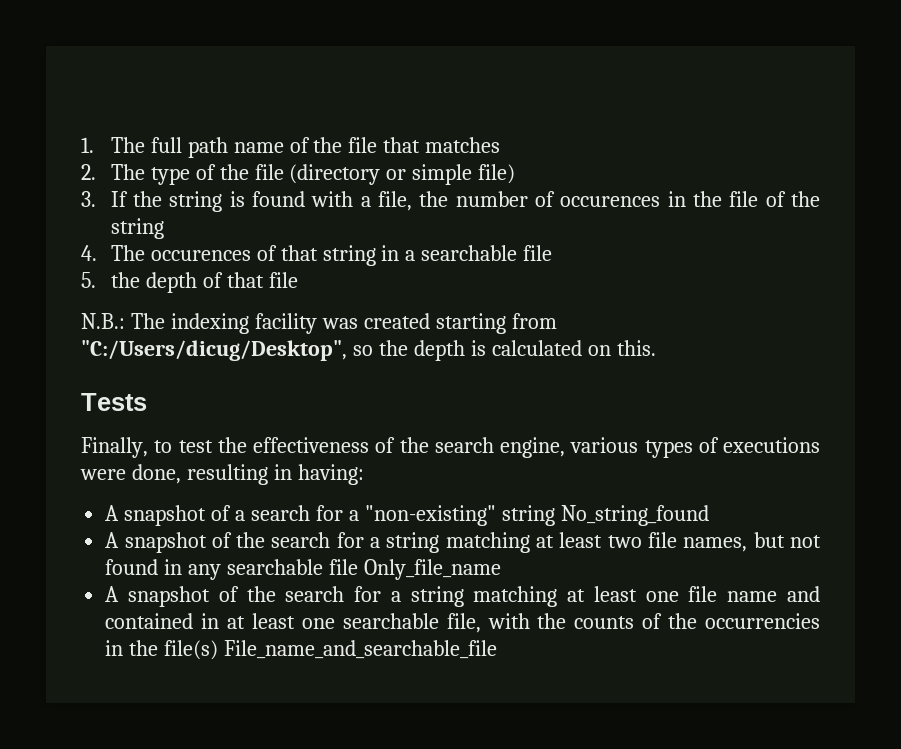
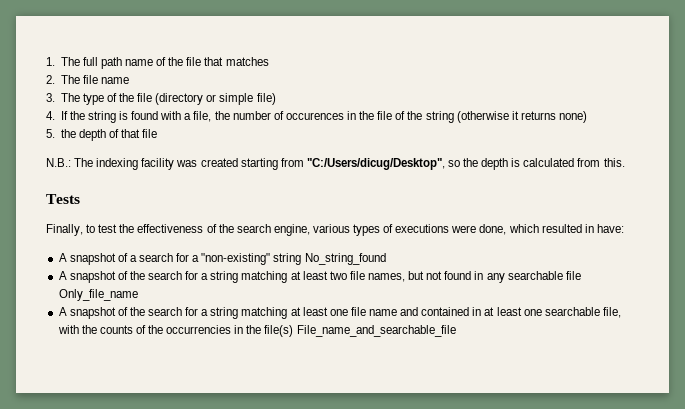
(145, 172) none -> [82,75,129,84] [46,93,80,102] file name // 3. The
[81,191,96,207] 3. -> [46,111,55,120] 4.
[81,245,553,266] // 4. The occurences of that string in a searchable file -> [456,111,587,123] (otherwise it returns none)
[587,345,611,356] on -> [577,158,601,167] from
[186,464,364,485] resulting in having: -> [508,224,624,233] which resulted in have:

